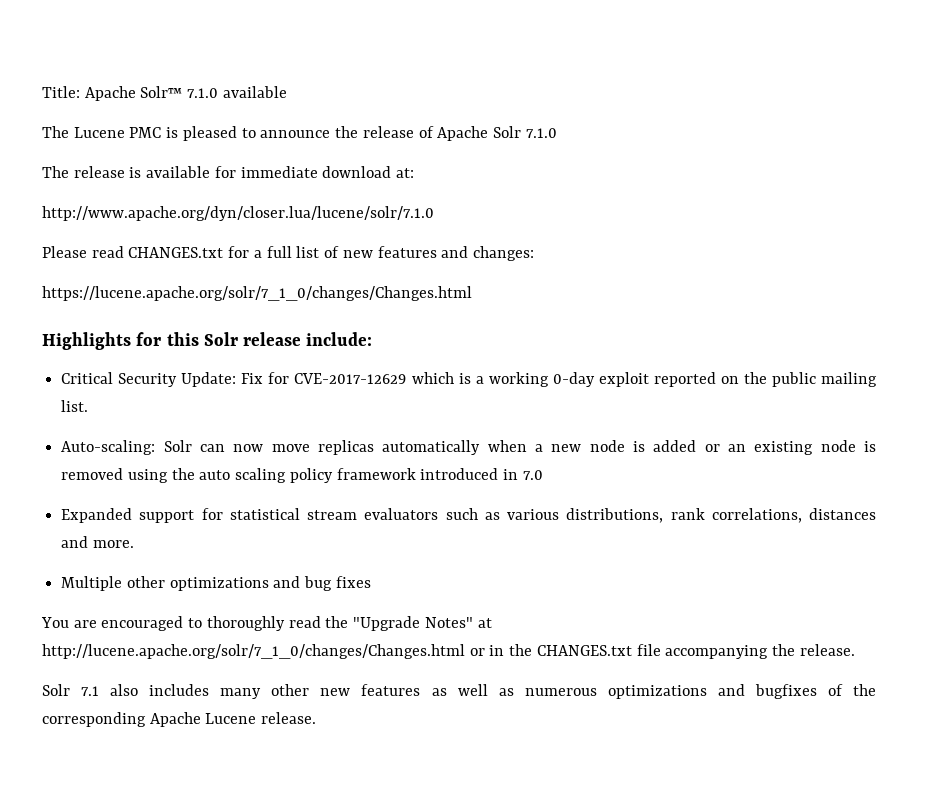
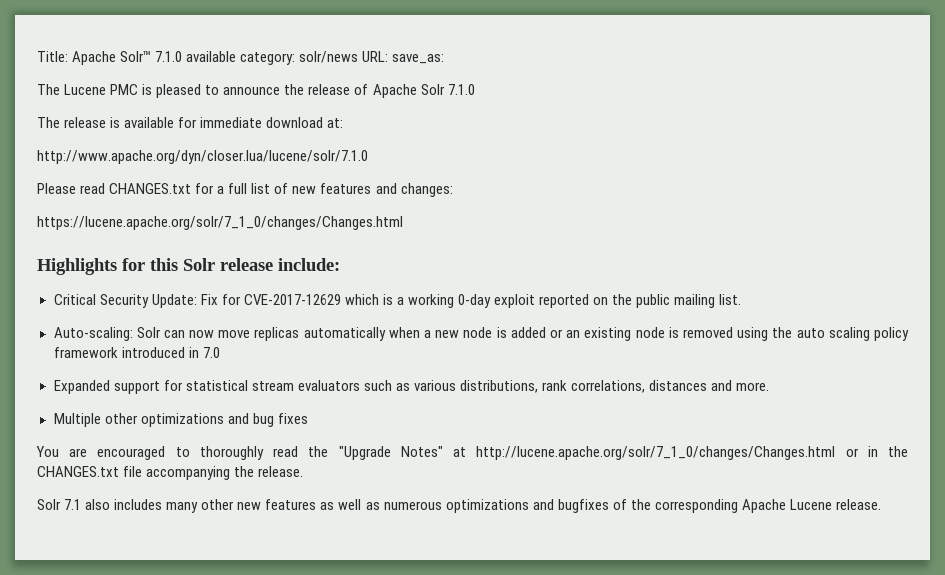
(287, 92) none -> [240,51,445,65] category: solr/news URL: save_as:

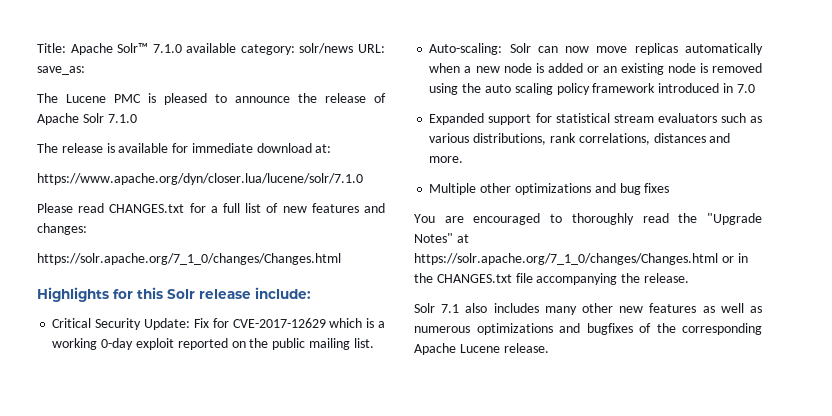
[37,150,368,164] http://www.apache.org/dyn/closer.lua/lucene/solr/7.1.0 -> [37,173,363,185] https://www.apache.org/dyn/closer.lua/lucene/solr/7.1.0
[37,216,403,230] https://lucene.apache.org/solr/7_1_0/changes/Changes.html -> [37,253,341,265] https://solr.apache.org/7_1_0/changes/Changes.html
[476,446,836,460] http://lucene.apache.org/solr/7_1_0/changes/Changes.html -> [414,253,718,265] https://solr.apache.org/7_1_0/changes/Changes.html

